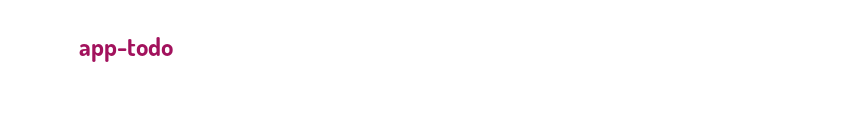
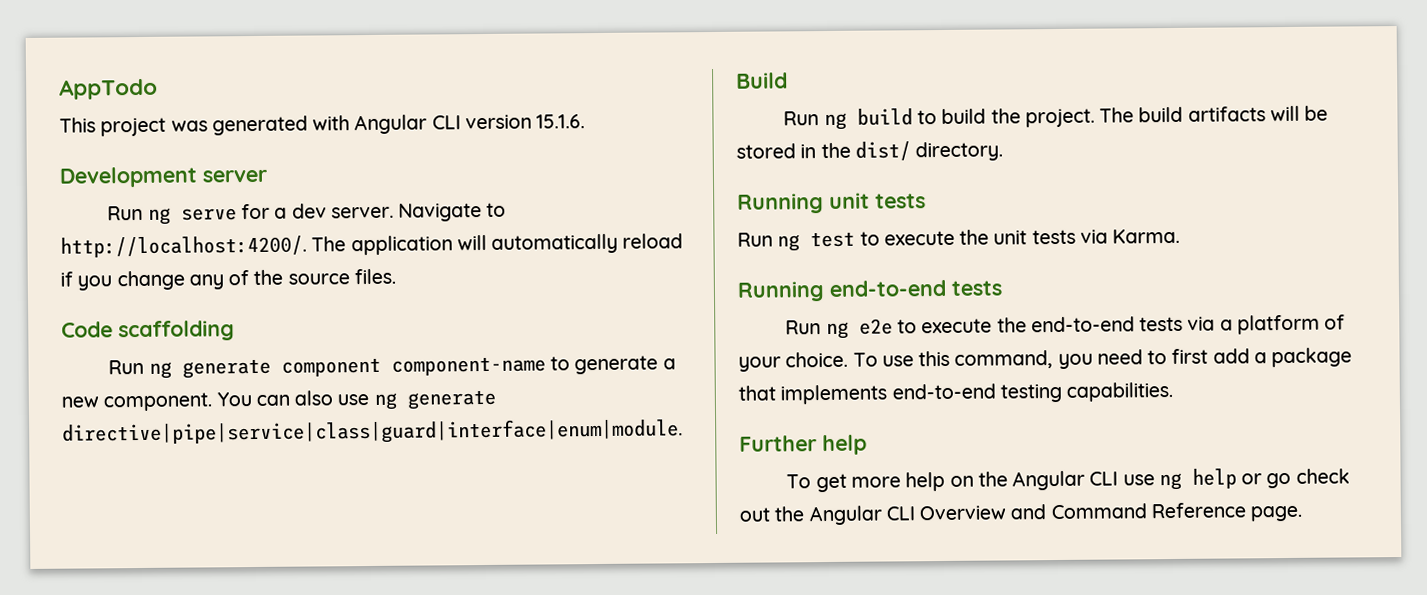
[79,37,173,62] app-todo -> [59,78,158,100] [59,114,586,137] [59,166,267,188] [107,202,507,225] [60,233,684,258] [60,268,396,291] [61,320,235,342] [108,355,676,379] [61,389,496,412] [62,418,683,446] [736,72,788,89] [783,105,1329,131] [736,141,1004,162] [737,192,926,214] [737,228,1181,252] [737,279,1002,302] [785,314,1346,340] [738,347,1353,372] [738,381,1174,405] [739,434,867,456] [786,468,1350,493] [739,502,1303,526] AppTodo // This project was generated with Angular CLI version 15.1.6. // Development server // Run ng serve for a dev server. Navigate to http://localhost:4200/. The application will automatically reload if you change any of the source files. // Code scaffolding // Run ng generate component component-name to generate a new component. You can also use ng generate directive|pipe|service|class|guard|interface|enum|module. // Build // Run ng build to build the project. The build artifacts will be stored in the dist/ directory. // Running unit tests // Run ng test to execute the unit tests via Karma. // Running end-to-end tests // Run ng e2e to execute the end-to-end tests via a platform of your choice. To use this command, you need to first add a package that implements end-to-end testing capabilities. // Further help // To get more help on the Angular CLI use ng help or go check out the Angular CLI Overview and Command Reference page.

